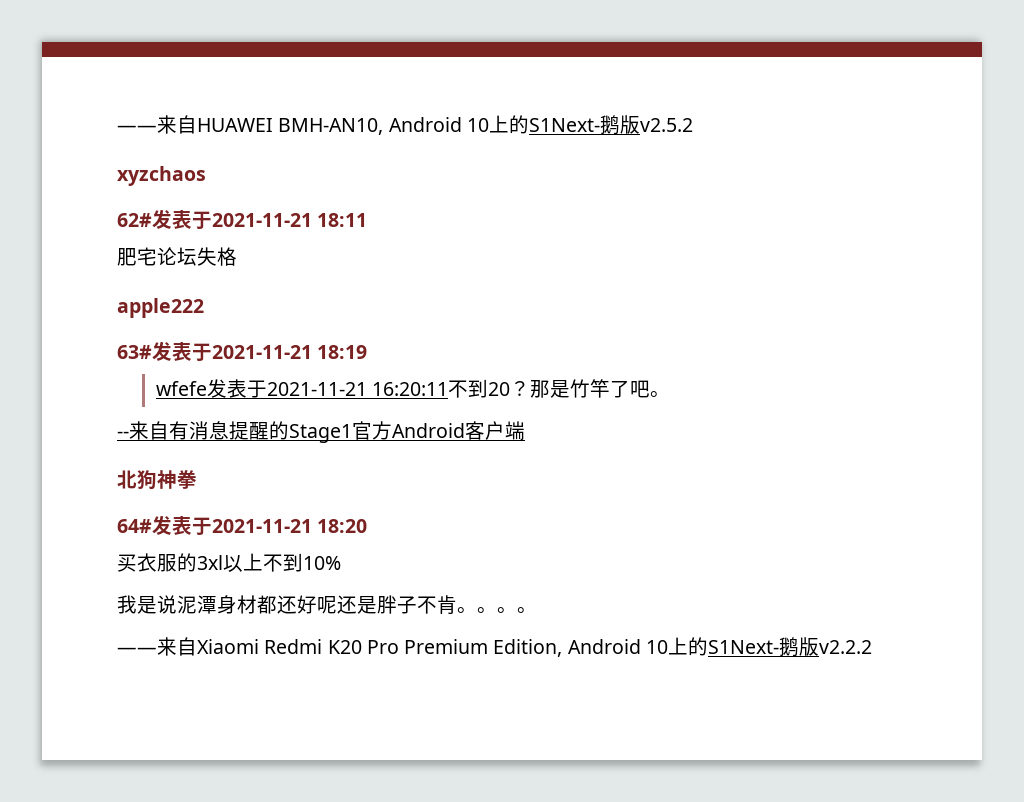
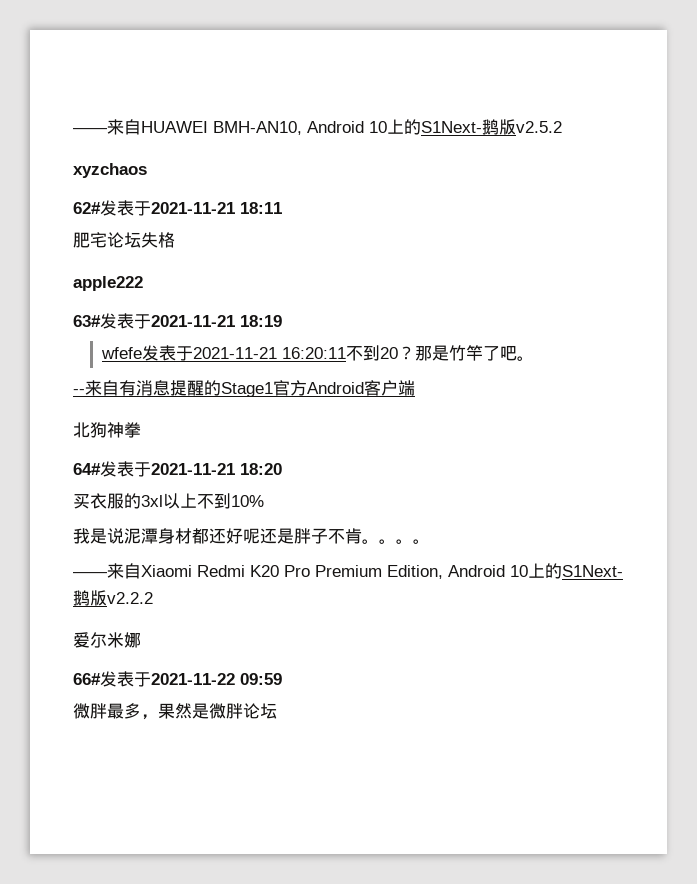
(872, 647) none -> [73,632,141,648] [73,671,282,687] [73,703,277,720] // 爱尔米娜 // 66#发表于2021-11-22 09:59 // 微胖最多，果然是微胖论坛

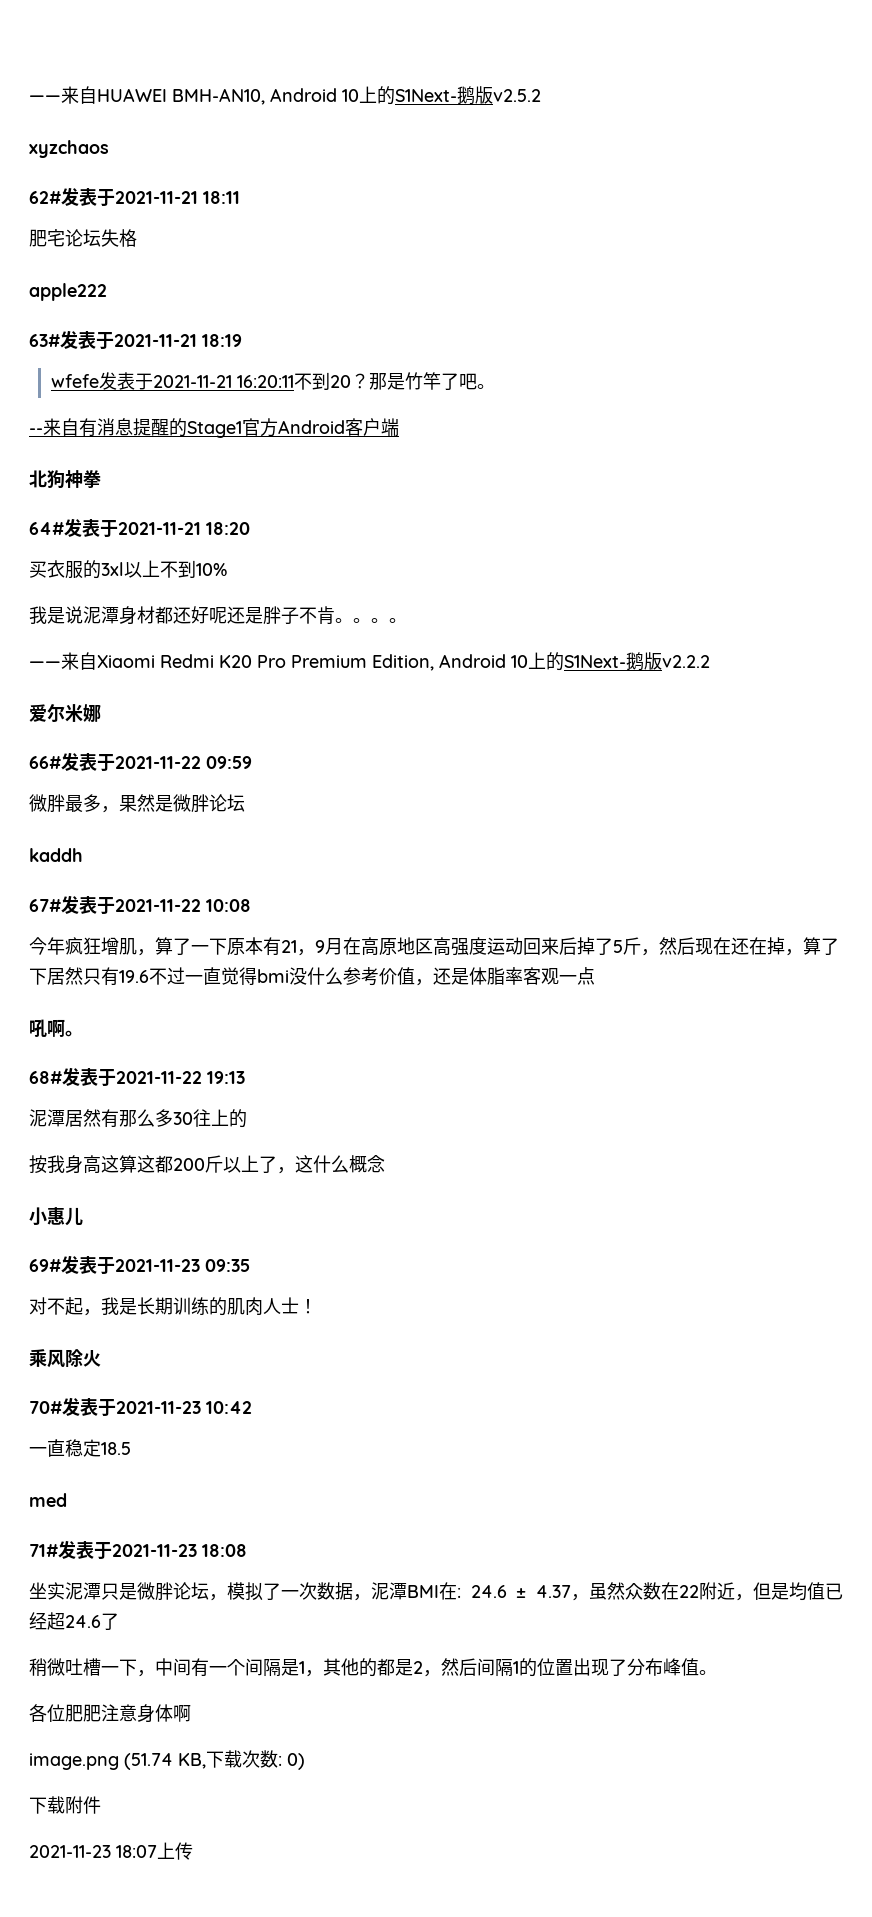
(277, 711) none -> [29,848,83,862] [29,895,251,914] [29,937,839,956] [29,967,595,986] [29,1019,83,1037] [29,1067,245,1086] [29,1109,247,1128] [29,1155,385,1174] [29,1207,83,1226] [29,1255,250,1274] [29,1297,317,1316] [29,1349,101,1368] [29,1397,252,1416] [29,1439,131,1457] [29,1493,67,1507] [29,1540,247,1559] [29,1582,843,1601] [29,1612,119,1630] [29,1658,717,1677] [29,1704,191,1723] [29,1750,305,1770] [29,1796,101,1814] [29,1842,193,1860] // kaddh // 67#发表于2021-11-22 10:08 // 今年疯狂增肌，算了一下原本有21，9月在高原地区高强度运动回来后掉了5斤，然后现在还在掉，算了下居然只有19.6不过一直觉得bmi没什么参考价值，还是体脂率客观一点 // 吼啊。 // 68#发表于2021-11-22 19:13 // 泥潭居然有那么多30往上的 // 按我身高这算这都200斤以上了，这什么概念 // 小惠儿 // 69#发表于2021-11-23 09:35 // 对不起，我是长期训练的肌肉人士！ // 乘风除火 // 70#发表于2021-11-23 10:42 // 一直稳定18.5 // med // 71#发表于2021-11-23 18:08 // 坐实泥潭只是微胖论坛，模拟了一次数据，泥潭BMI在: 24.6 ± 4.37，虽然众数在22附近，但是均值已经超24.6了 // 稍微吐槽一下，中间有一个间隔是1，其他的都是2，然后间隔1的位置出现了分布峰值。 // 各位肥肥注意身体啊 // image.png (51.74 KB,下载次数: 0) // 下载附件 // 2021-11-23 18:07上传

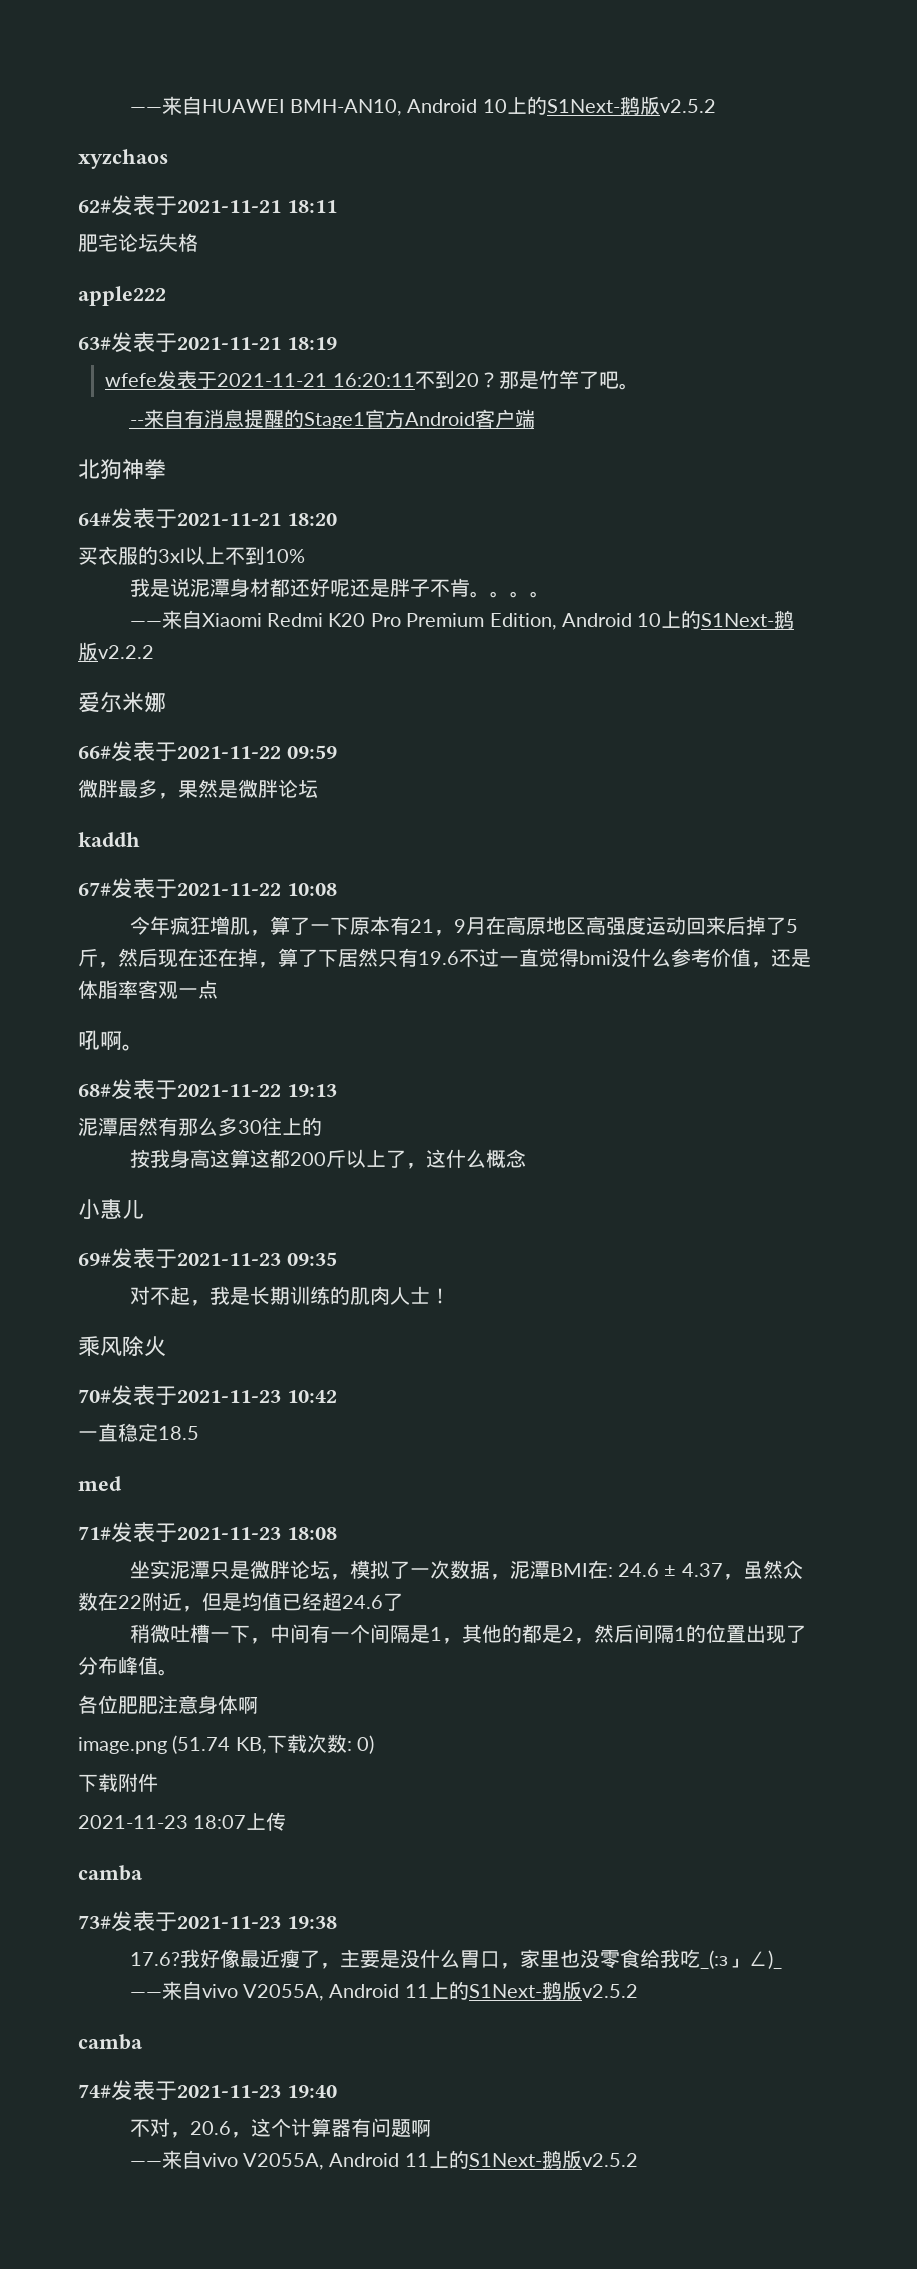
(193, 1851) none -> [78,1865,143,1881] [78,1911,337,1931] [129,1949,782,1969] [129,1981,638,2001] [78,2034,143,2050] [78,2080,337,2100] [129,2118,431,2138] [129,2150,638,2170] // camba // 73#发表于2021-11-23 19:38 // 17.6?我好像最近瘦了，主要是没什么胃口，家里也没零食给我吃_(:з」∠)_ // ——来自vivo V2055A, Android 11上的S1Next-鹅版v2.5.2 // camba // 74#发表于2021-11-23 19:40 // 不对，20.6，这个计算器有问题啊 // ——来自vivo V2055A, Android 11上的S1Next-鹅版v2.5.2

